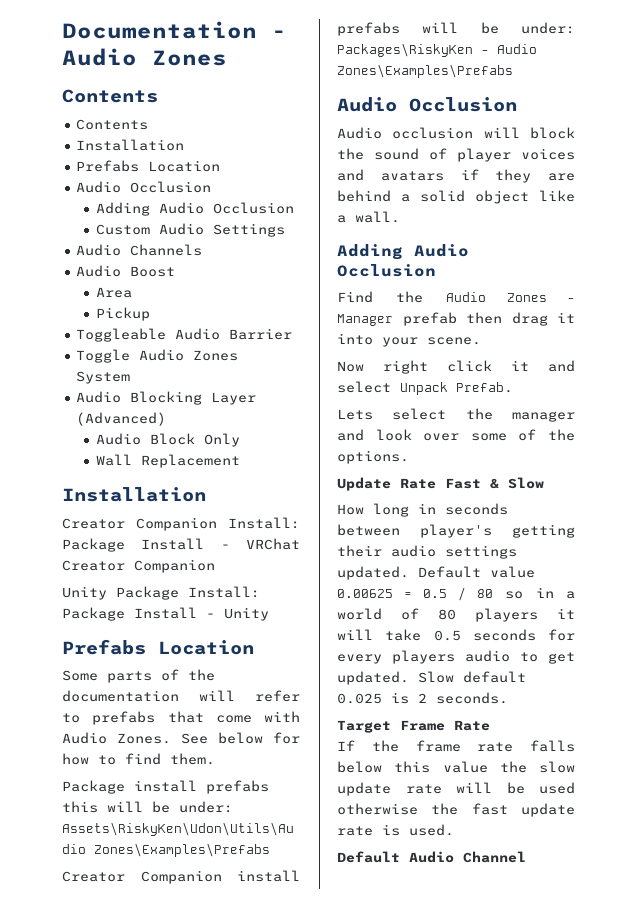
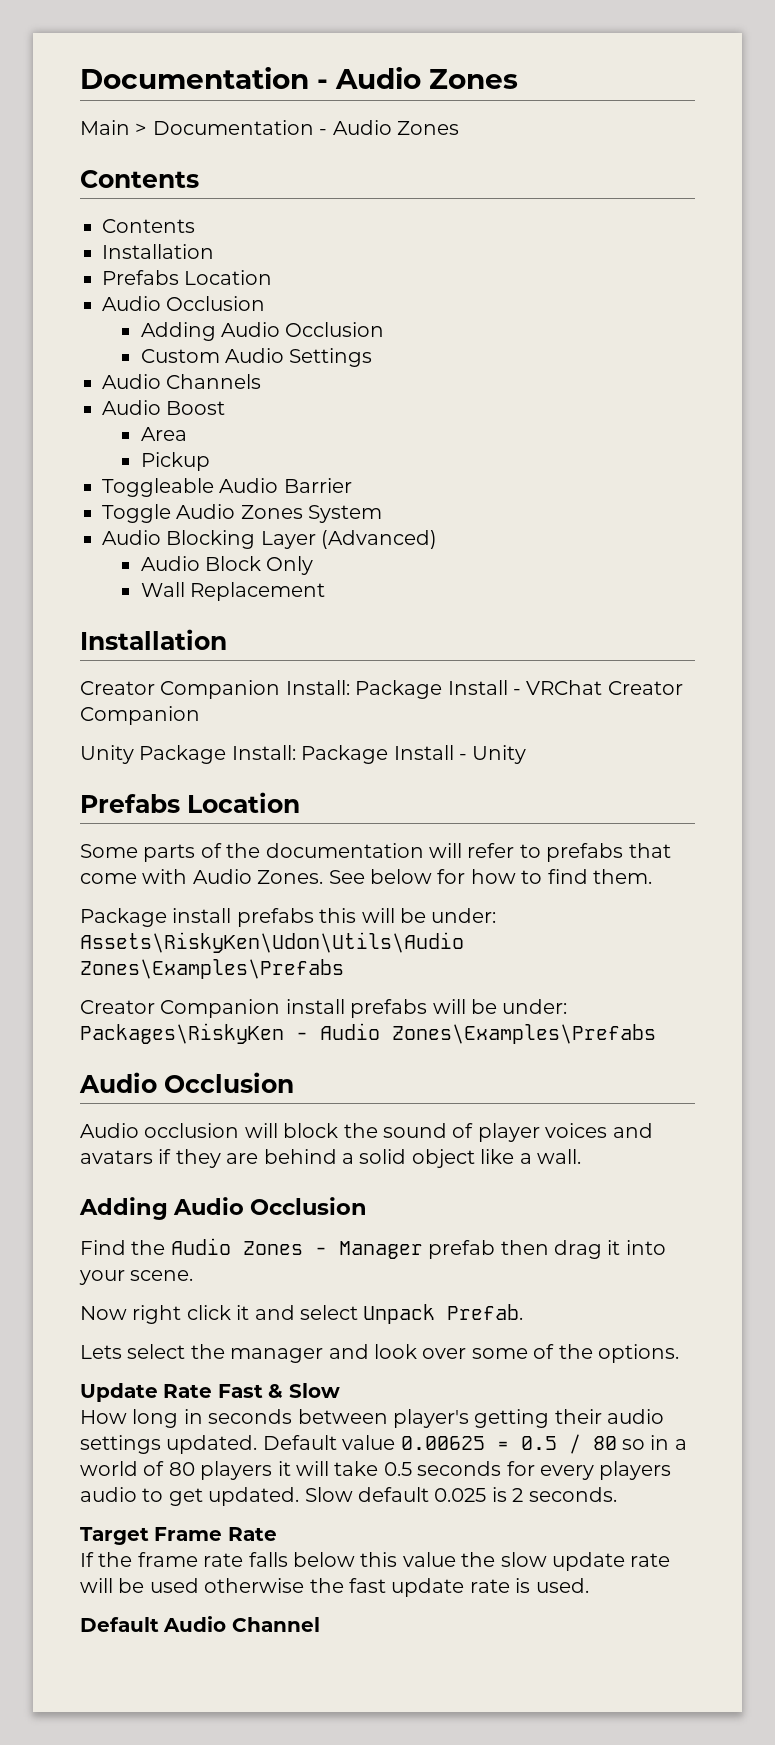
[62,21,287,39] [62,48,227,66] Documentation - Audio Zones -> [80,67,518,89] [80,120,459,135] Documentation - Audio Zones // Main > Documentation - Audio Zones

